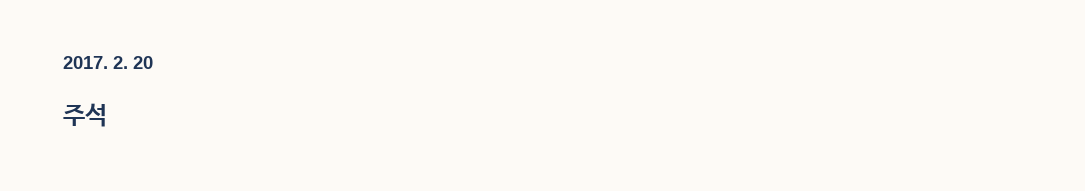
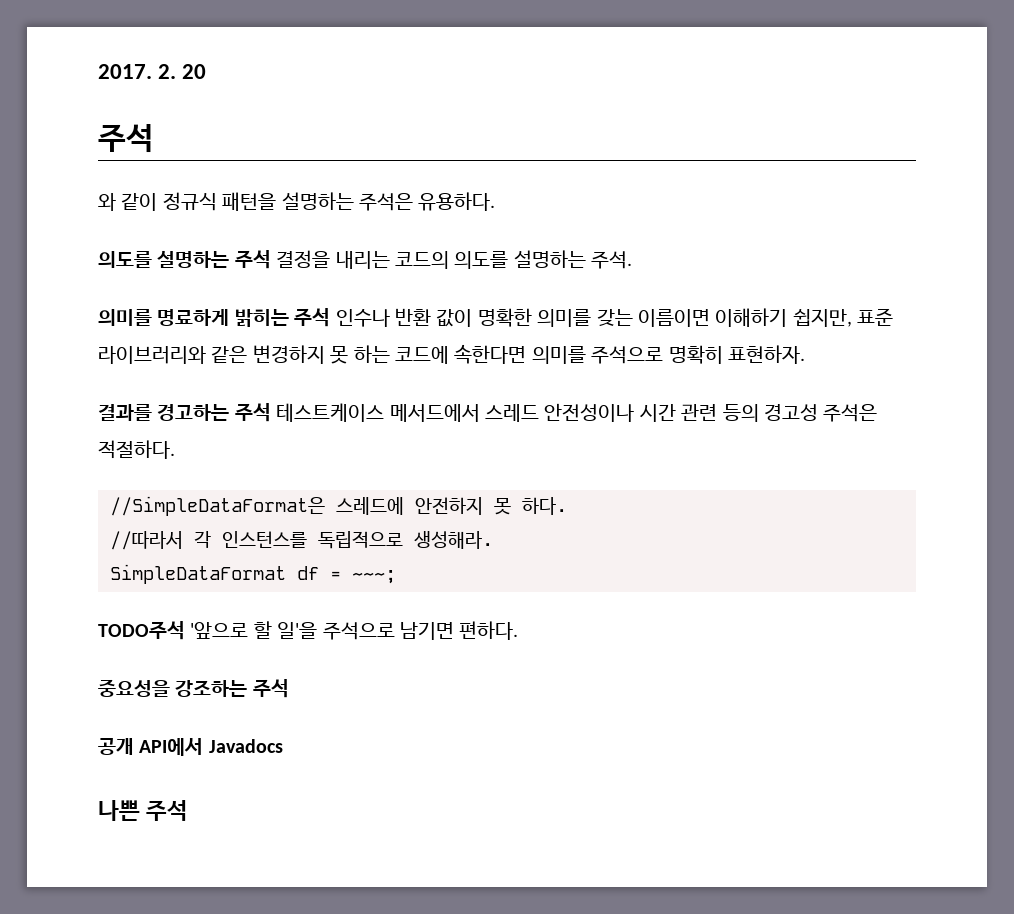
(107, 115) none -> [98,192,496,211] [98,250,633,269] [98,308,894,327] [98,344,805,364] [98,403,878,422] [98,440,175,459] [110,496,567,516] [110,531,493,550] [110,564,396,584] [98,621,519,640] [98,679,289,698] [98,738,283,756] [98,800,189,821] // 와 같이 정규식 패턴을 설명하는 주석은 유용하다. // 의도를 설명하는 주석 결정을 내리는 코드의 의도를 설명하는 주석. // 의미를 명료하게 밝히는 주석 인수나 반환 값이 명확한 의미를 갖는 이름이면 이해하기 쉽지만, 표준 라이브러리와 같은 변경하지 못 하는 코드에 속한다면 의미를 주석으로 명확히 표현하자. // 결과를 경고하는 주석 테스트케이스 메서드에서 스레드 안전성이나 시간 관련 등의 경고성 주석은 적절하다. // //SimpleDataFormat은 스레드에 안전하지 못 하다. // //따라서 각 인스턴스를 독립적으로 생성해라. // SimpleDataFormat df = ~~~; // TODO주석 '앞으로 할 일'을 주석으로 남기면 편하다. // 중요성을 강조하는 주석 // 공개 API에서 Javadocs // 나쁜 주석

